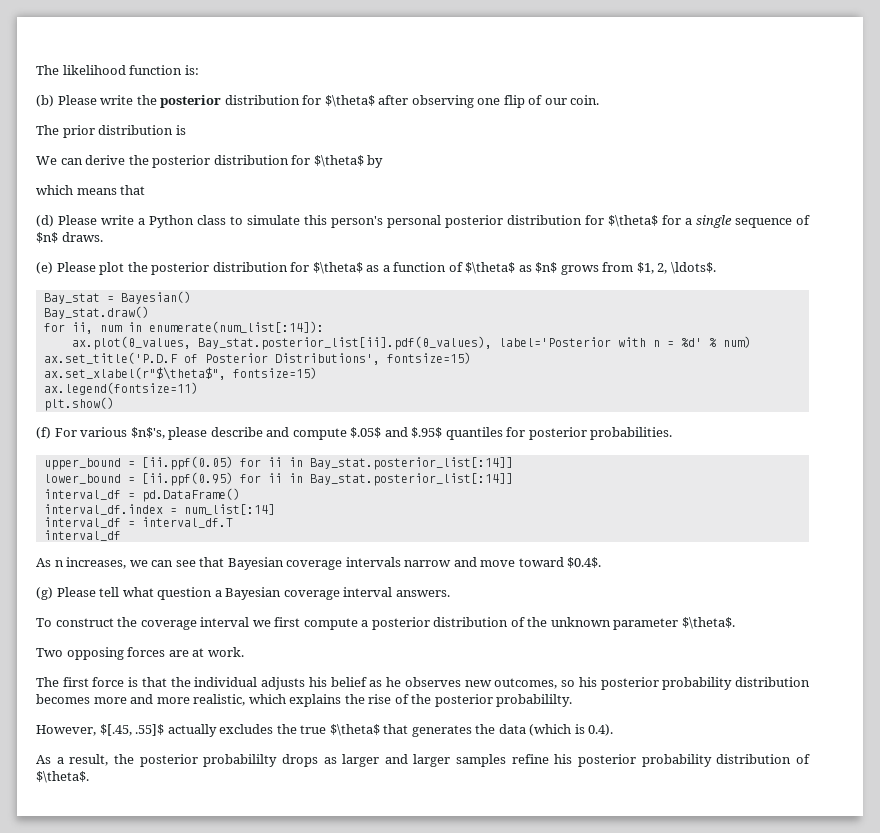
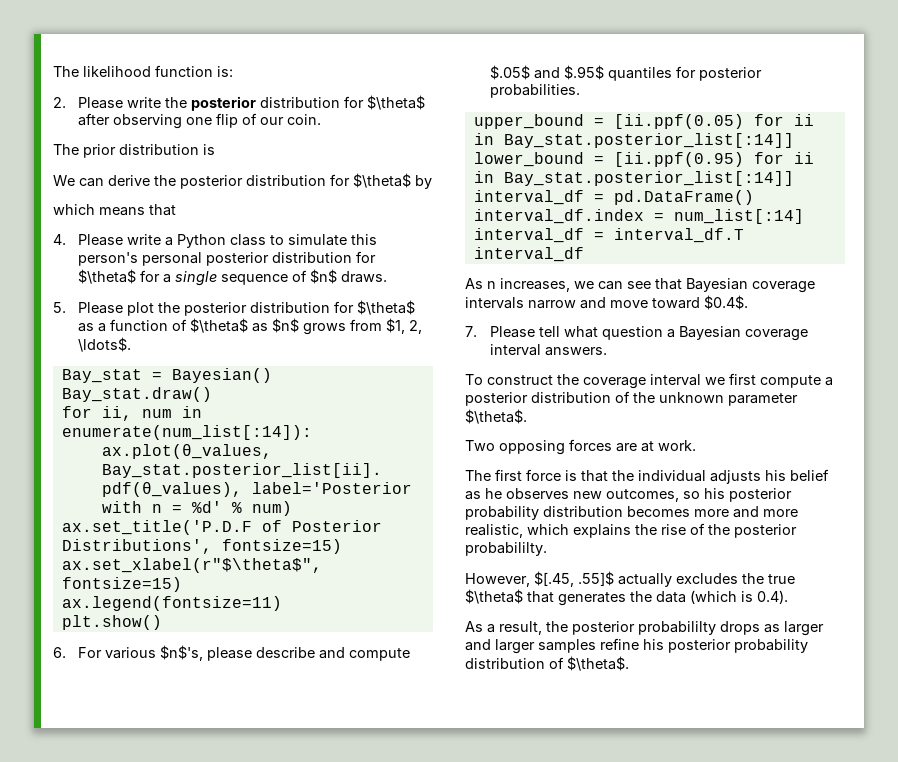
[36,95,54,107] (b) -> [53,97,66,108] 2.
[36,215,54,227] (d) -> [53,234,66,245] 4.
[36,262,53,274] (e) -> [53,302,66,313] 5.
[36,427,51,439] (f) -> [53,647,66,658] 6.
[36,587,53,600] (g) -> [465,326,477,337] 7.

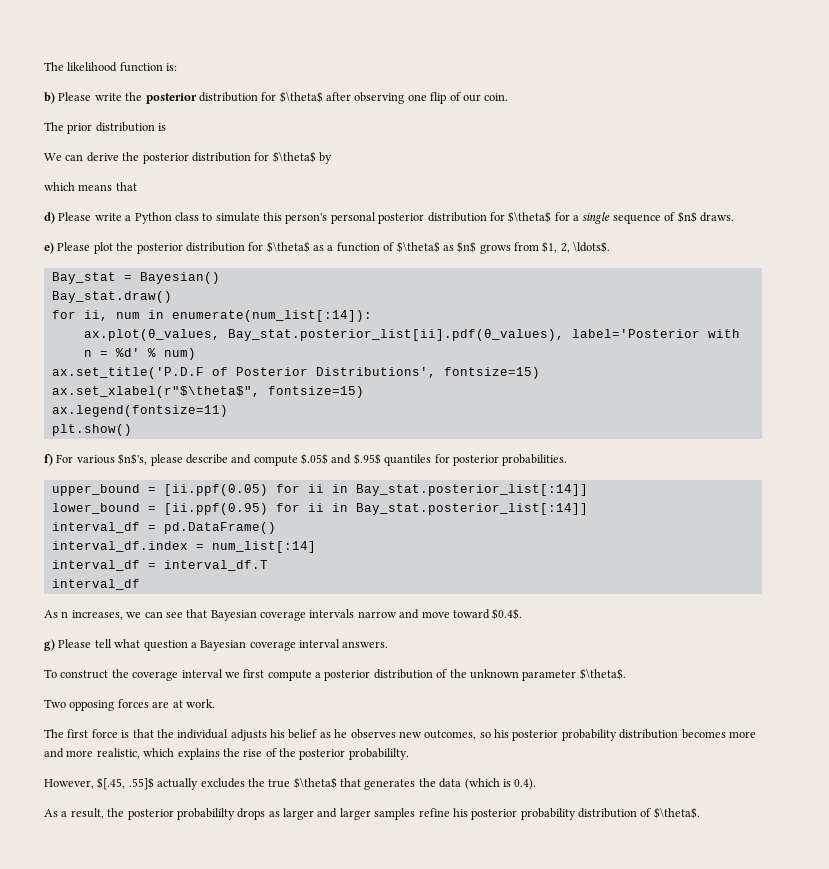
[53,97,66,108] 2. -> [44,92,55,104] b)
[53,234,66,245] 4. -> [44,212,55,224] d)
[53,302,66,313] 5. -> [44,242,54,254] e)
[53,647,66,658] 6. -> [44,454,53,466] f)
[465,326,477,337] 7. -> [44,639,55,651] g)

